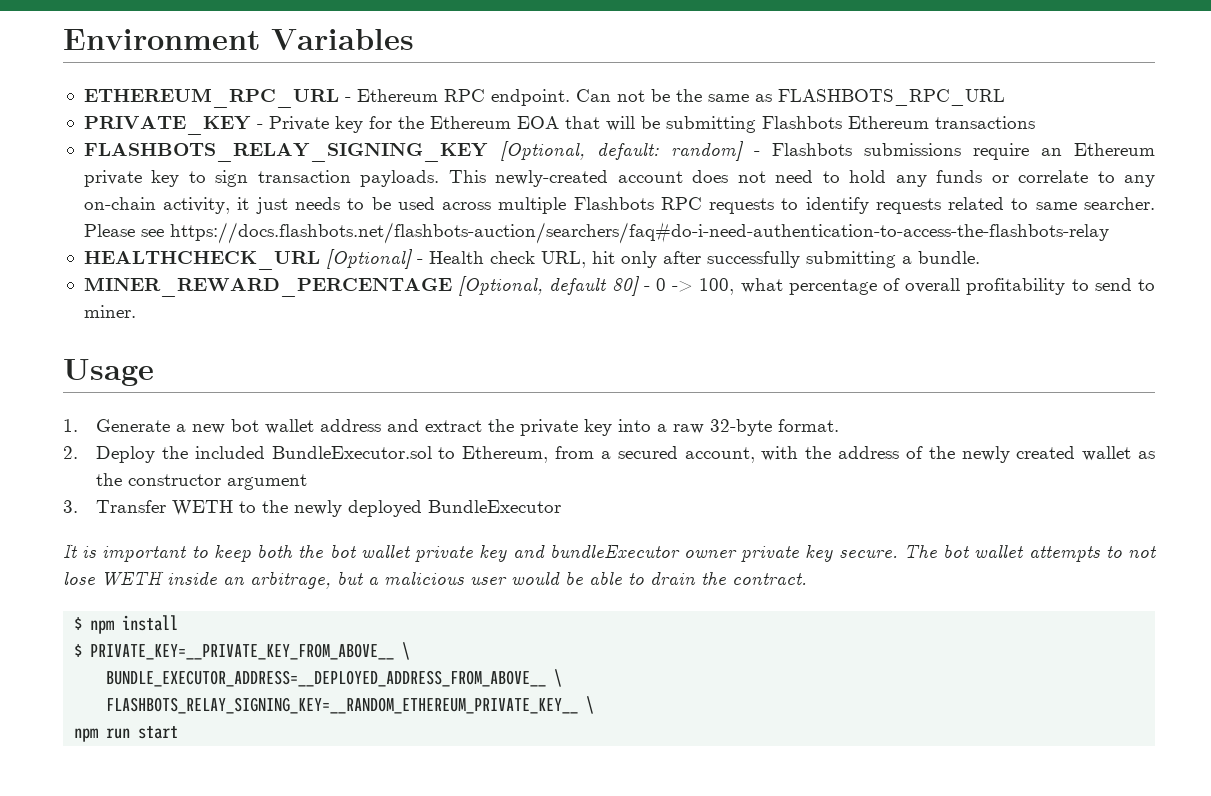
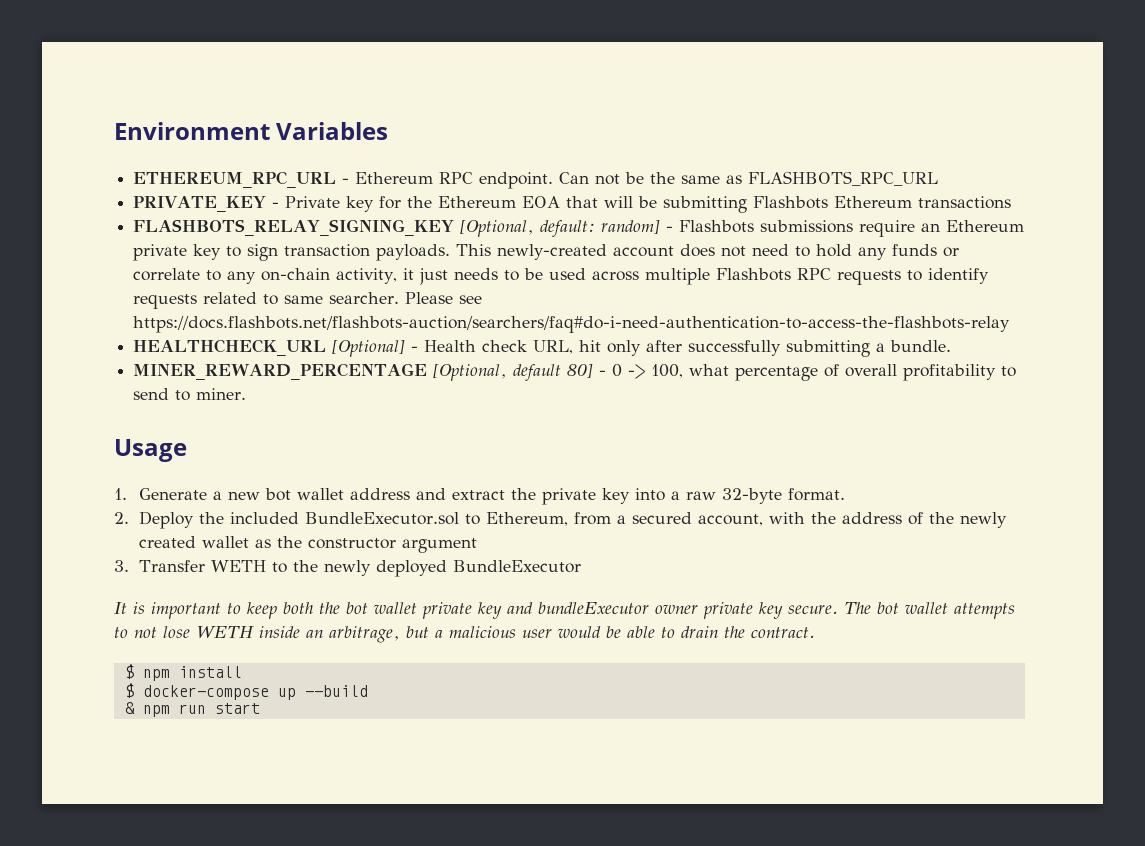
[90,642,411,660] [106,669,563,687] [106,696,595,714] PRIVATE_KEY=__PRIVATE_KEY_FROM_ABOVE__ \ // BUNDLE_EXECUTOR_ADDRESS=__DEPLOYED_ADDRESS_FROM_ABOVE__ \ // FLASHBOTS_RELAY_SIGNING_KEY=__RANDOM_ETHEREUM_PRIVATE_KEY__ \ // -> [142,685,368,700] [124,702,135,714] docker-compose up --build // &

